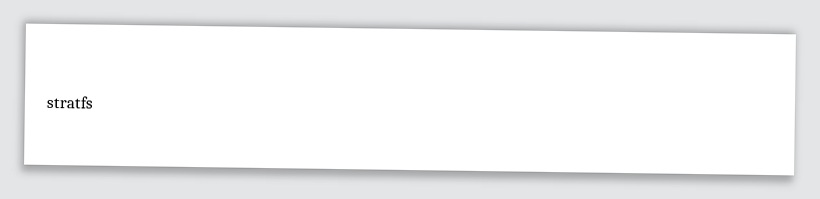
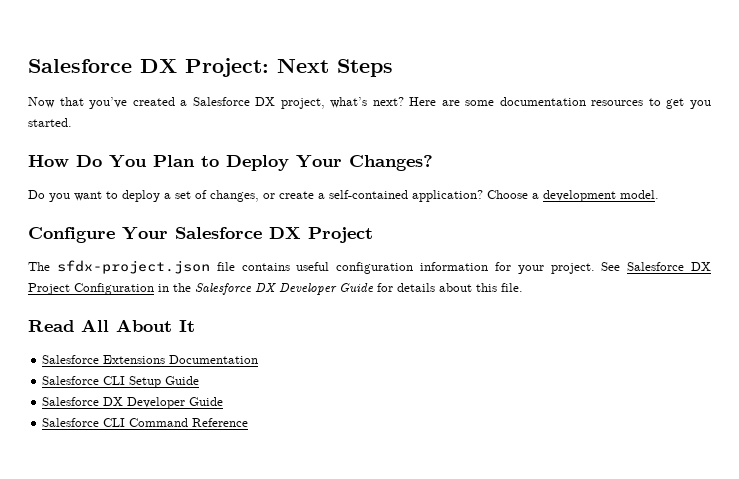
[46,95,94,109] stratfs -> [28,58,393,77] [28,97,711,109] [28,118,72,127] [28,155,433,171] [28,190,659,202] [28,227,373,243] [28,260,711,274] [28,283,523,295] [28,319,195,332] [42,355,259,364] [42,376,200,388] [42,397,224,409] [42,418,249,427] Salesforce DX Project: Next Steps // Now that you’ve created a Salesforce DX project, what’s next? Here are some documentation resources to get you started. // How Do You Plan to Deploy Your Changes? // Do you want to deploy a set of changes, or create a self-contained application? Choose a development model. // Configure Your Salesforce DX Project // The sfdx-project.json file contains useful configuration information for your project. See Salesforce DX Project Configuration in the Salesforce DX Developer Guide for details about this file. // Read All About It // Salesforce Extensions Documentation // Salesforce CLI Setup Guide // Salesforce DX Developer Guide // Salesforce CLI Command Reference

